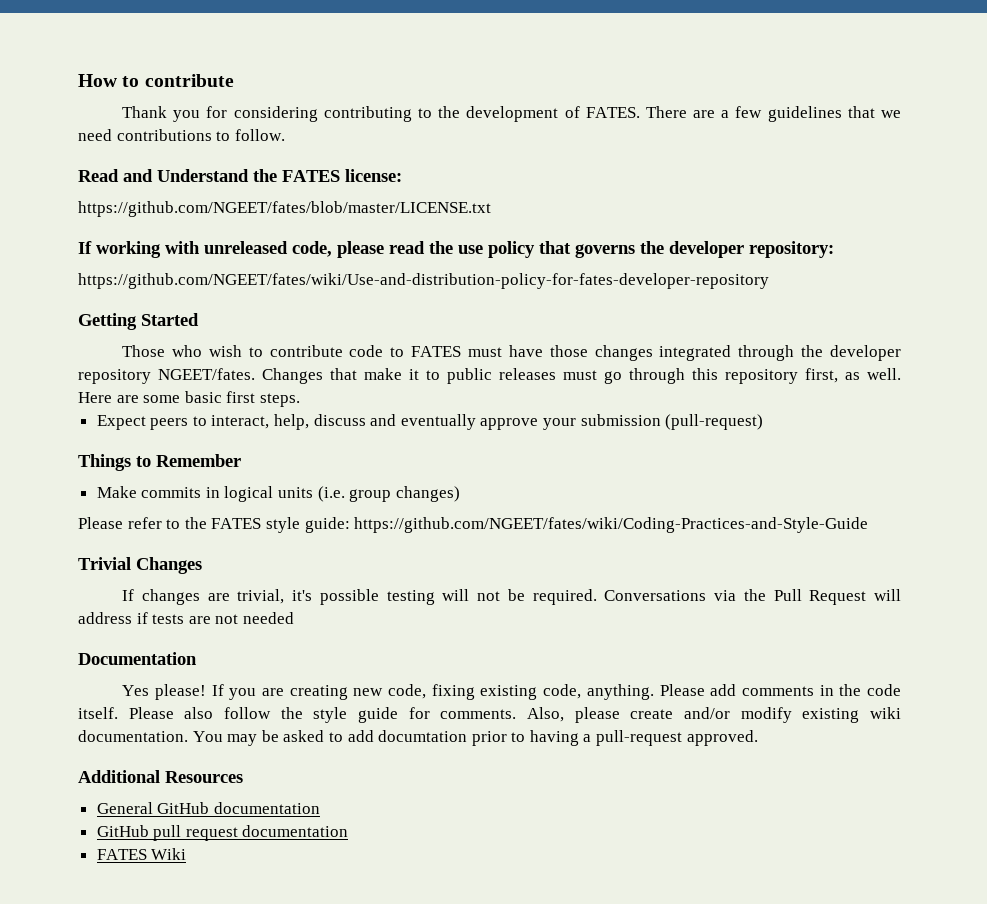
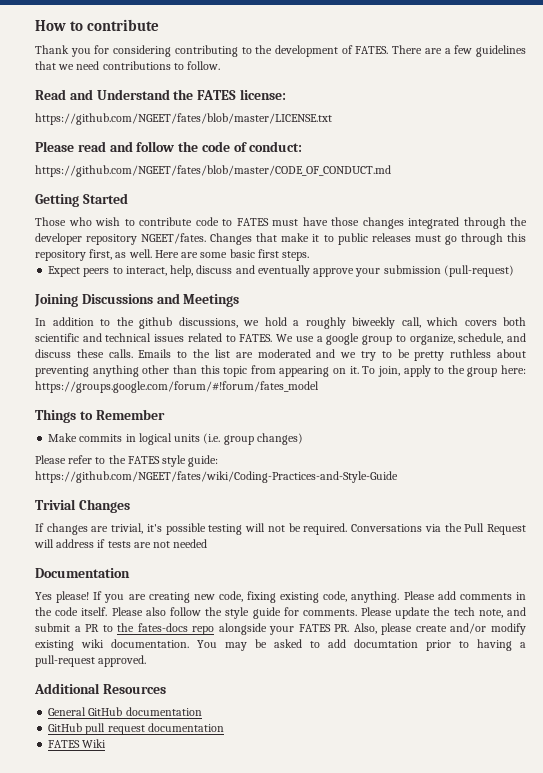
[78,241,834,258] [78,273,769,289] If working with unreleased code, please read the use policy that governs the developer repository: // https://github.com/NGEET/fates/wiki/Use-and-distribution-policy-for-fates-developer-repository -> [35,141,303,152] [35,165,391,177] Please read and follow the code of conduct: // https://github.com/NGEET/fates/blob/master/CODE_OF_CONDUCT.md
(764, 422) none -> [34,293,240,307] [35,317,526,329] [35,333,526,345] [35,349,526,361] [35,365,526,377] [35,381,319,393] // Joining Discussions and Meetings // In addition to the github discussions, we hold a roughly biweekly call, which covers both scientific and technical issues related to FATES. We use a google group to organize, schedule, and discuss these calls. Emails to the list are moderated and we try to be pretty ruthless about preventing anything other than this topic from appearing on it. To join, apply to the group here: https://groups.google.com/forum/#!forum/fates_model
(517, 714) none -> [361,607,526,619] [35,623,350,635] Please update the tech note, and submit a PR to the fates-docs repo alongside your FATES PR.

